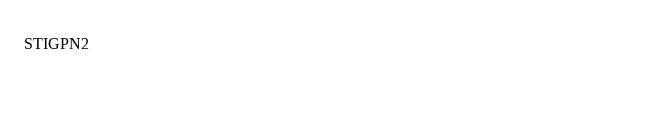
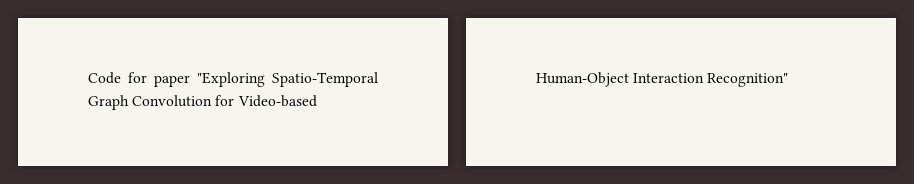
[24,38,89,49] STIGPN2 -> [88,72,378,87] [88,95,317,110] [536,72,789,87] Code for paper "Exploring Spatio-Temporal Graph Convolution for Video-based Human-Object Interaction Recognition"

